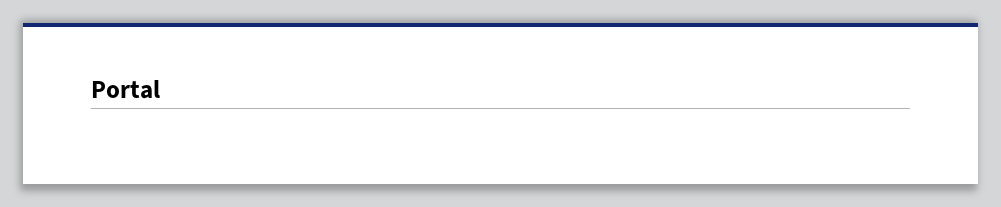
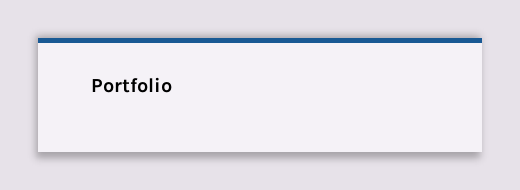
[91,80,160,99] Portal -> [91,77,172,93] Portfolio

